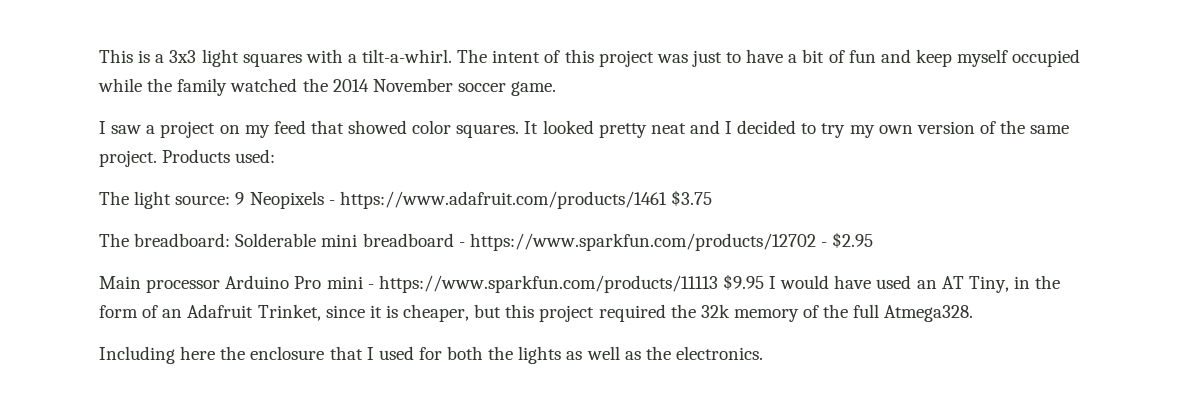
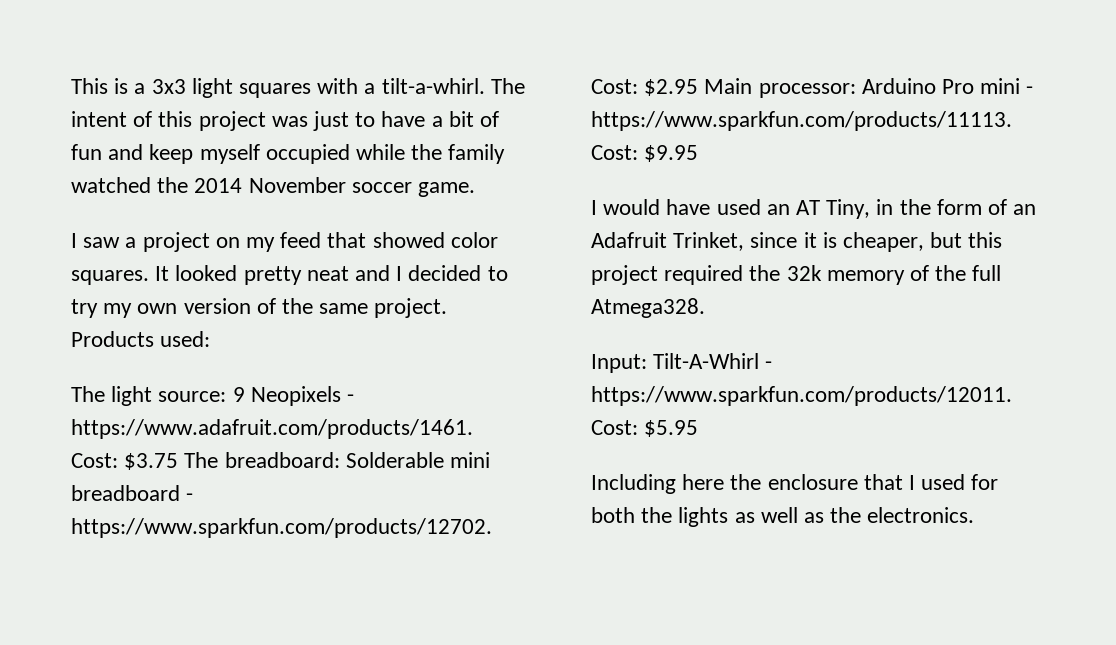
[339,191,667,209] https://www.adafruit.com/products/1461 -> [71,419,473,439] [71,453,118,468] https://www.adafruit.com/products/1461. Cost:
(712, 198) // -> (179, 461) none
[469,233,827,251] https://www.sparkfun.com/products/12702 - -> [71,518,492,538] [591,79,638,94] https://www.sparkfun.com/products/12702. Cost:
[99,276,221,293] // Main processor -> [704,78,856,98] Main processor:
[378,275,718,293] https://www.sparkfun.com/products/11113 -> [591,111,1012,131] [591,145,638,160] https://www.sparkfun.com/products/11113. Cost:
(764, 282) none -> (699, 153) //
(974, 313) none -> [591,353,773,373] [591,386,1012,406] [591,420,699,437] // Input: Tilt-A-Whirl - https://www.sparkfun.com/products/12011. Cost: $5.95

